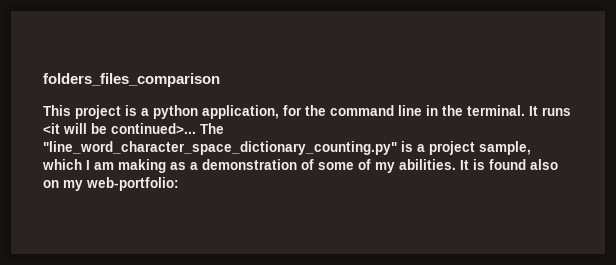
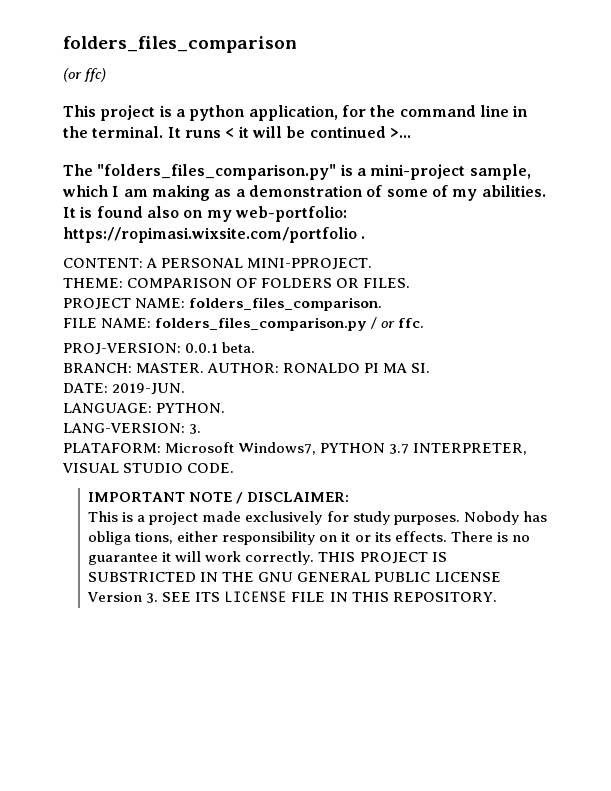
(220, 80) none -> [63,68,107,82] // (or ffc)
[43,123,224,134] [43,141,475,155] <it will be continued>... The "line_word_character_space_dictionary_counting.py" is a project -> [225,126,411,138] [63,164,466,180] < it will be continued >... // The "folders_files_comparison.py" is a mini-project
(179, 184) none -> [63,227,366,243] [63,258,373,270] [63,278,411,288] [63,297,383,311] [63,317,425,331] [63,342,256,355] [63,363,431,373] [63,383,186,395] [63,403,226,413] [63,423,202,434] [63,442,528,455] [62,463,235,473] [88,492,350,504] [88,511,547,525] [88,531,530,545] [88,551,447,565] [88,572,501,582] [87,591,497,603] https://ropimasi.wixsite.com/portfolio . // CONTENT: A PERSONAL MINI-PPROJECT. // THEME: COMPARISON OF FOLDERS OR FILES. // PROJECT NAME: folders_files_comparison. // FILE NAME: folders_files_comparison.py / or ffc. // PROJ-VERSION: 0.0.1 beta. // BRANCH: MASTER. AUTHOR: RONALDO PI MA SI. // DATE: 2019-JUN. // LANGUAGE: PYTHON. // LANG-VERSION: 3. // PLATAFORM: Microsoft Windows7, PYTHON 3.7 INTERPRETER, VISUAL STUDIO CODE. // IMPORTANT NOTE / DISCLAIMER: // This is a project made exclusively for study purposes. Nobody has obliga tions, either responsibility on it or its effects. There is no guarantee it will work correctly. THIS PROJECT IS SUBSTRICTED IN THE GNU GENERAL PUBLIC LICENSE Version 3. SEE ITS LICENSE FILE IN THIS REPOSITORY.

